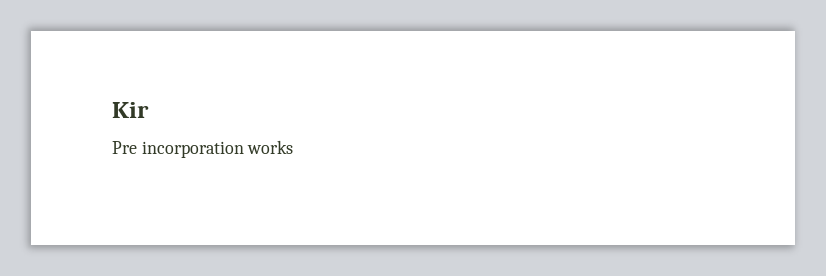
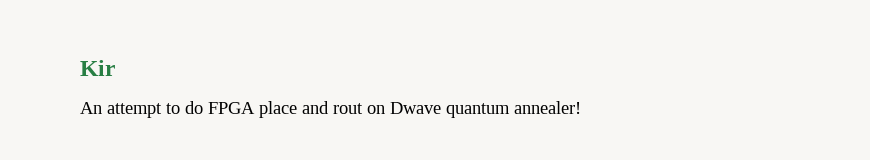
[112,140,294,158] Pre incorporation works -> [80,101,581,118] An attempt to do FPGA place and rout on Dwave quantum annealer!

